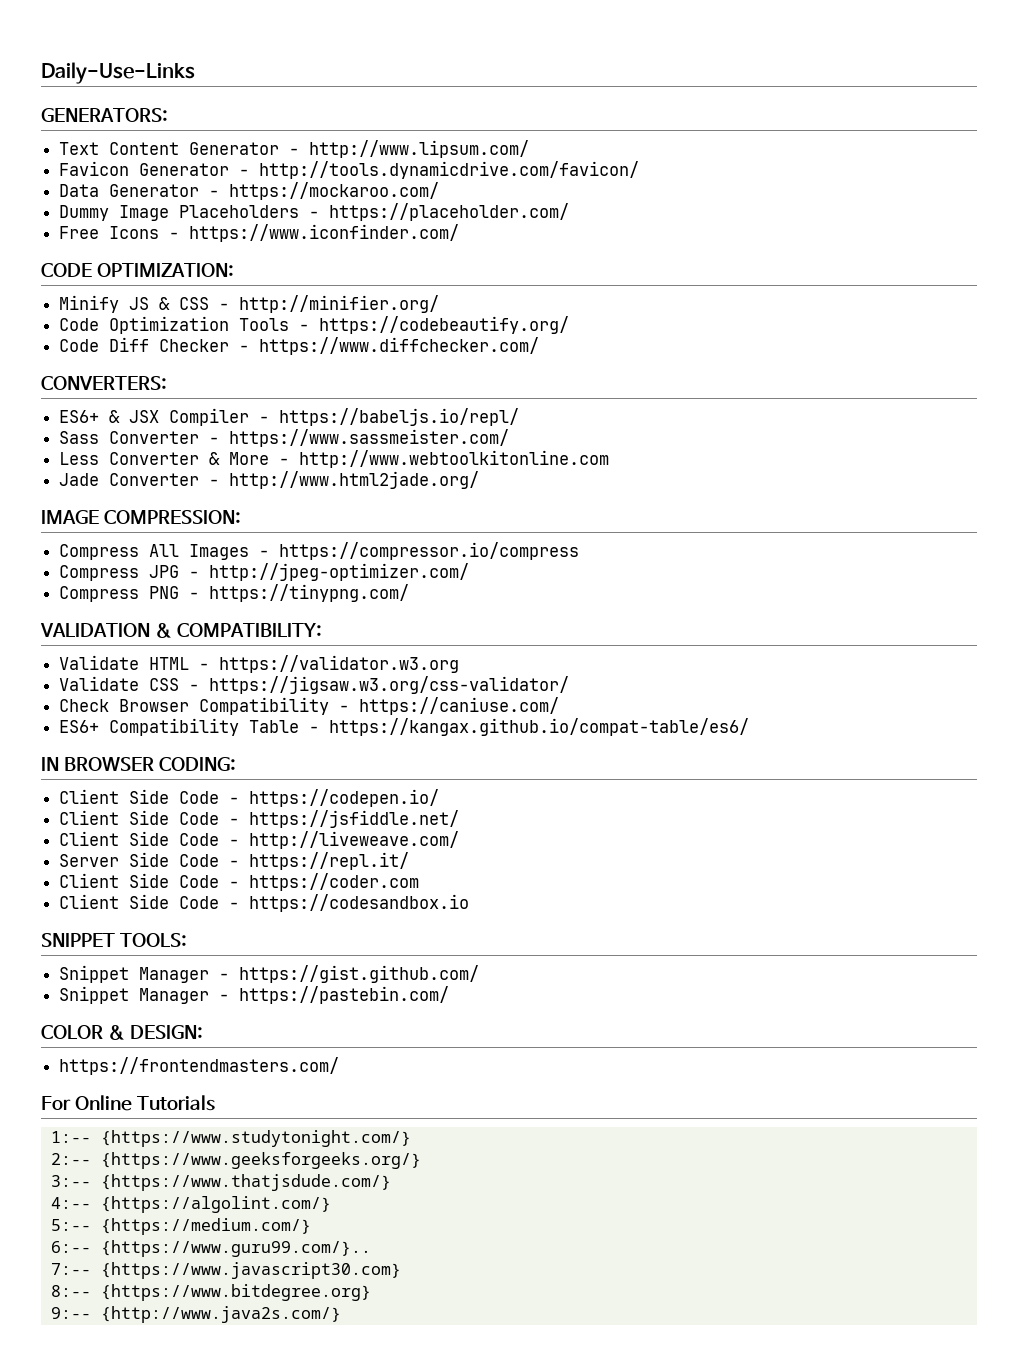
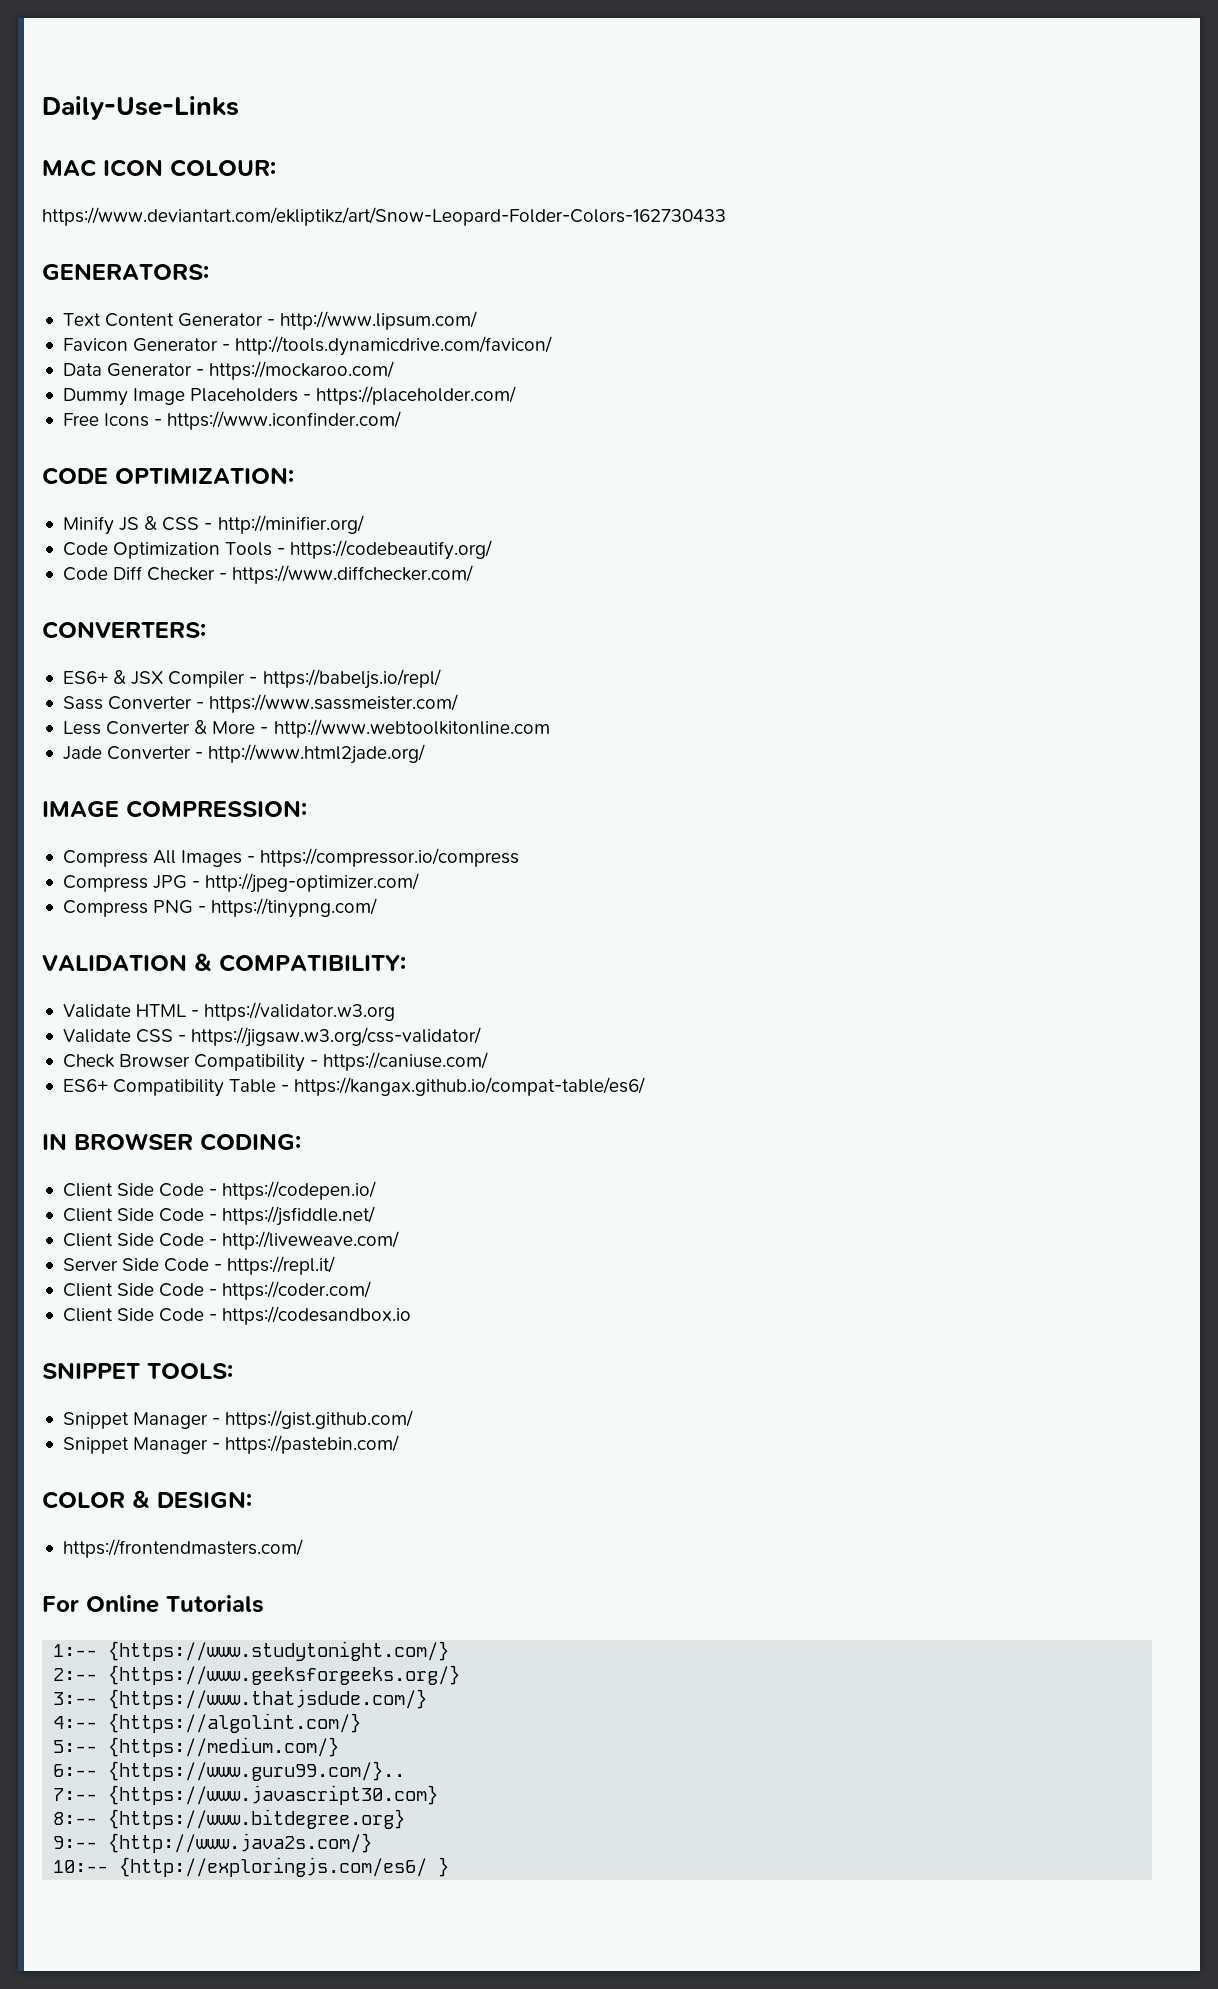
(195, 73) none -> [42,159,276,177] [42,207,726,226] // MAC ICON COLOUR: // https://www.deviantart.com/ekliptikz/art/Snow-Leopard-Folder-Colors-162730433
[249,873,420,891] https://coder.com -> [222,1281,372,1300] https://coder.com/
(341, 1314) none -> [53,1857,450,1877] // 10:-- {http://exploringjs.com/es6/ }

